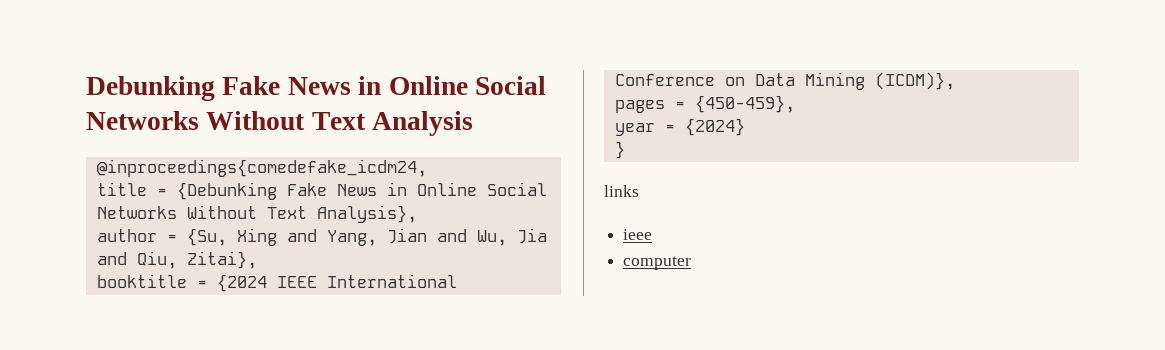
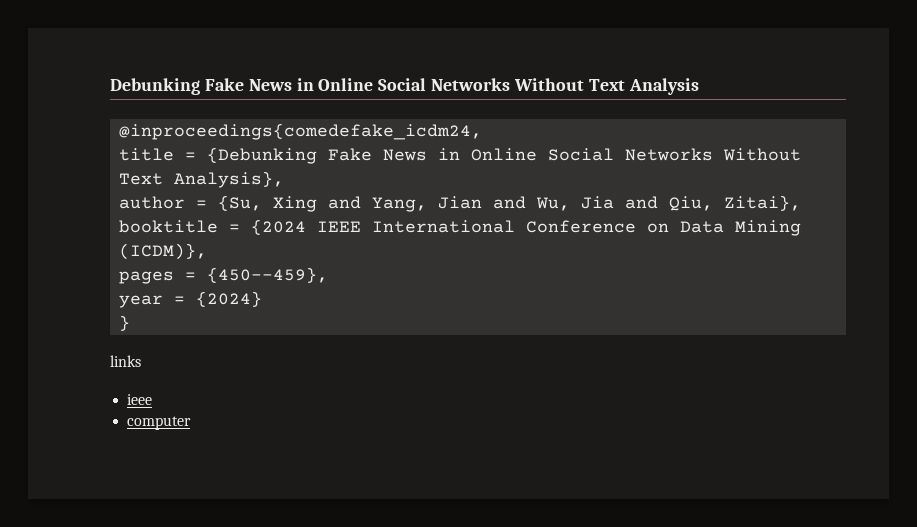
[694,95,795,113] {450-459}, -> [207,267,329,283] {450--459},

